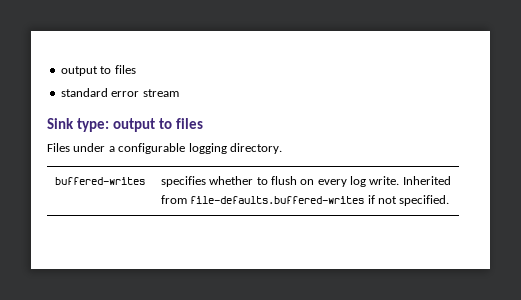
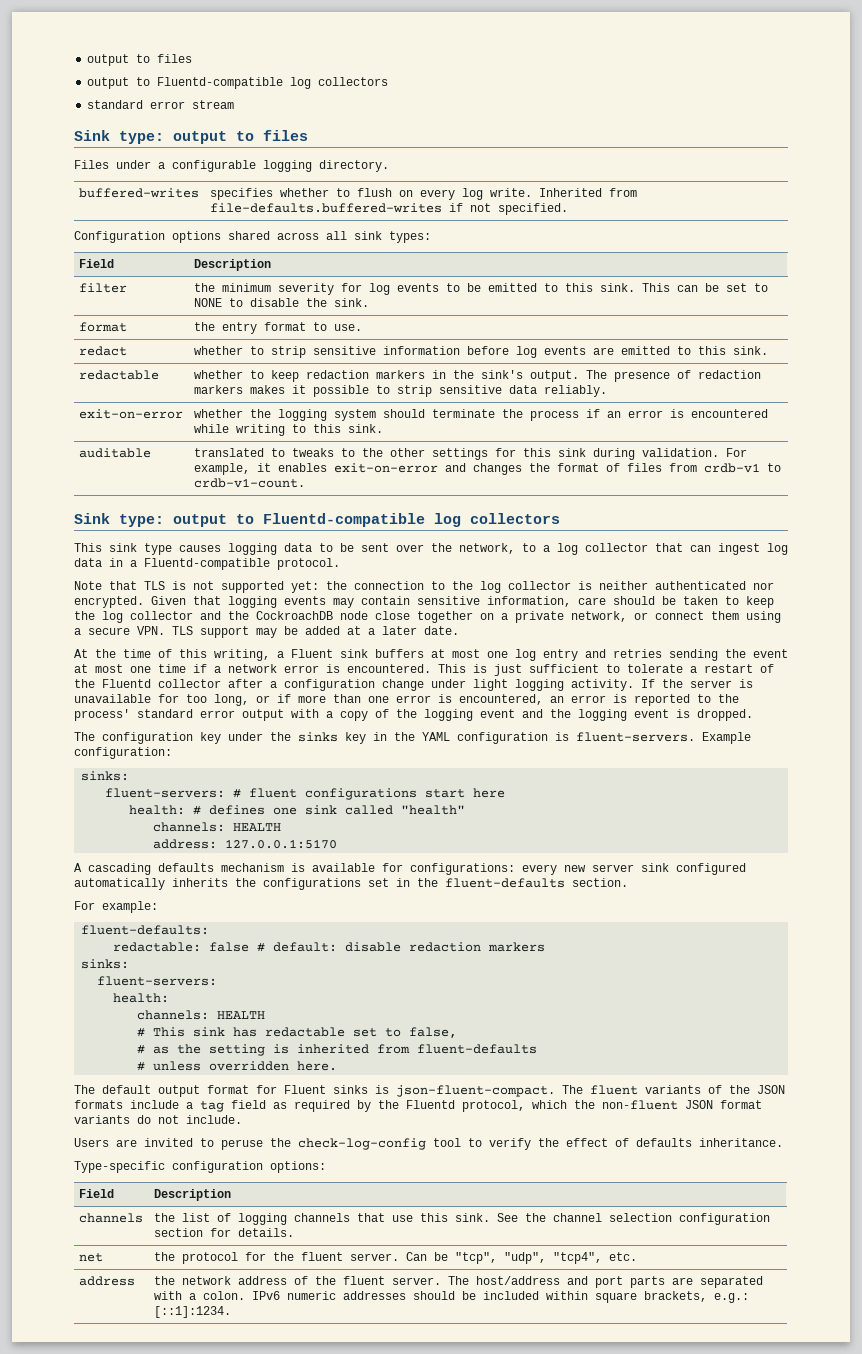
[60,65,136,76] output to files -> [87,54,193,66] [87,77,389,89] output to files // output to Fluentd-compatible log collectors
(450, 200) none -> [74,231,431,243] [79,259,115,268] [194,259,272,271] [79,283,128,293] [194,283,769,295] [194,298,370,307] [79,322,128,332] [194,322,363,334] [79,346,128,356] [194,346,769,358] [79,370,160,380] [194,370,762,382] [194,385,608,397] [79,409,184,419] [194,409,769,421] [194,424,384,436] [79,448,152,458] [194,448,748,460] [194,463,782,475] [194,478,306,488] [74,513,560,527] [74,543,788,555] [74,558,340,570] [74,581,774,593] [74,596,774,608] [74,611,781,623] [74,626,459,638] [74,649,788,661] [74,664,774,676] [74,679,753,691] [74,694,739,706] [74,709,753,721] [74,732,751,744] [74,747,172,759] [81,771,130,781] [105,788,506,800] [129,805,466,815] [153,822,282,832] [153,839,338,849] [74,863,746,875] [74,878,628,890] [74,901,158,913] [81,925,210,935] [113,942,546,952] [81,959,130,969] [97,976,218,986] [113,993,170,1003] [137,1010,266,1020] [137,1027,458,1038] [137,1044,538,1056] [137,1061,338,1071] [74,1085,785,1097] [74,1100,762,1112] [74,1115,242,1124] [74,1138,783,1150] [74,1161,326,1173] [79,1189,115,1198] [154,1189,232,1201] [79,1213,144,1223] [154,1213,771,1225] [154,1228,295,1237] [79,1253,104,1262] [154,1252,638,1264] [79,1276,136,1286] [154,1276,764,1288] [154,1291,750,1303] [154,1306,232,1318] // Configuration options shared across all sink types: // Field | Description // filter | the minimum severity for log events to be emitted to this sink. This can be set to NONE to disable the sink. // format | the entry format to use. // redact | whether to strip sensitive information before log events are emitted to this sink. // redactable | whether to keep redaction markers in the sink's output. The presence of redaction markers makes it possible to strip sensitive data reliably. // exit-on-error | whether the logging system should terminate the process if an error is encountered while writing to this sink. // auditable | translated to tweaks to the other settings for this sink during validation. For example, it enables exit-on-error and changes the format of files from crdb-v1 to crdb-v1-count. // Sink type: output to Fluentd-compatible log collectors // This sink type causes logging data to be sent over the network, to a log collector that can ingest log data in a Fluentd-compatible protocol. // Note that TLS is not supported yet: the connection to the log collector is neither authenticated nor encrypted. Given that logging events may contain sensitive information, care should be taken to keep the log collector and the CockroachDB node close together on a private network, or connect them using a secure VPN. TLS support may be added at a later date. // At the time of this writing, a Fluent sink buffers at most one log entry and retries sending the event at most one time if a network error is encountered. This is just sufficient to tolerate a restart of the Fluentd collector after a configuration change under light logging activity. If the server is unavailable for too long, or if more than one error is encountered, an error is reported to the process' standard error output with a copy of the logging event and the logging event is dropped. // The configuration key under the sinks key in the YAML configuration is fluent-servers. Example configuration: // sinks: // fluent-servers: # fluent configurations start here // health: # defines one sink called "health" // channels: HEALTH // address: 127.0.0.1:5170 // A cascading defaults mechanism is available for configurations: every new server sink configured automatically inherits the configurations set in the fluent-defaults section. // For example: // fluent-defaults: // redactable: false # default: disable redaction markers // sinks: // fluent-servers: // health: // channels: HEALTH // # This sink has redactable set to false, // # as the setting is inherited from fluent-defaults // # unless overridden here. // The default output format for Fluent sinks is json-fluent-compact. The fluent variants of the JSON formats include a tag field as required by the Fluentd protocol, which the non-fluent JSON format variants do not include. // Users are invited to peruse the check-log-config tool to verify the effect of defaults inheritance. // Type-specific configuration options: // Field | Description // channels | the list of logging channels that use this sink. See the channel selection configuration section for details. // net | the protocol for the fluent server. Can be "tcp", "udp", "tcp4", etc. // address | the network address of the fluent server. The host/address and port parts are separated with a colon. IPv6 numeric addresses should be included within square brackets, e.g.: [::1]:1234.

